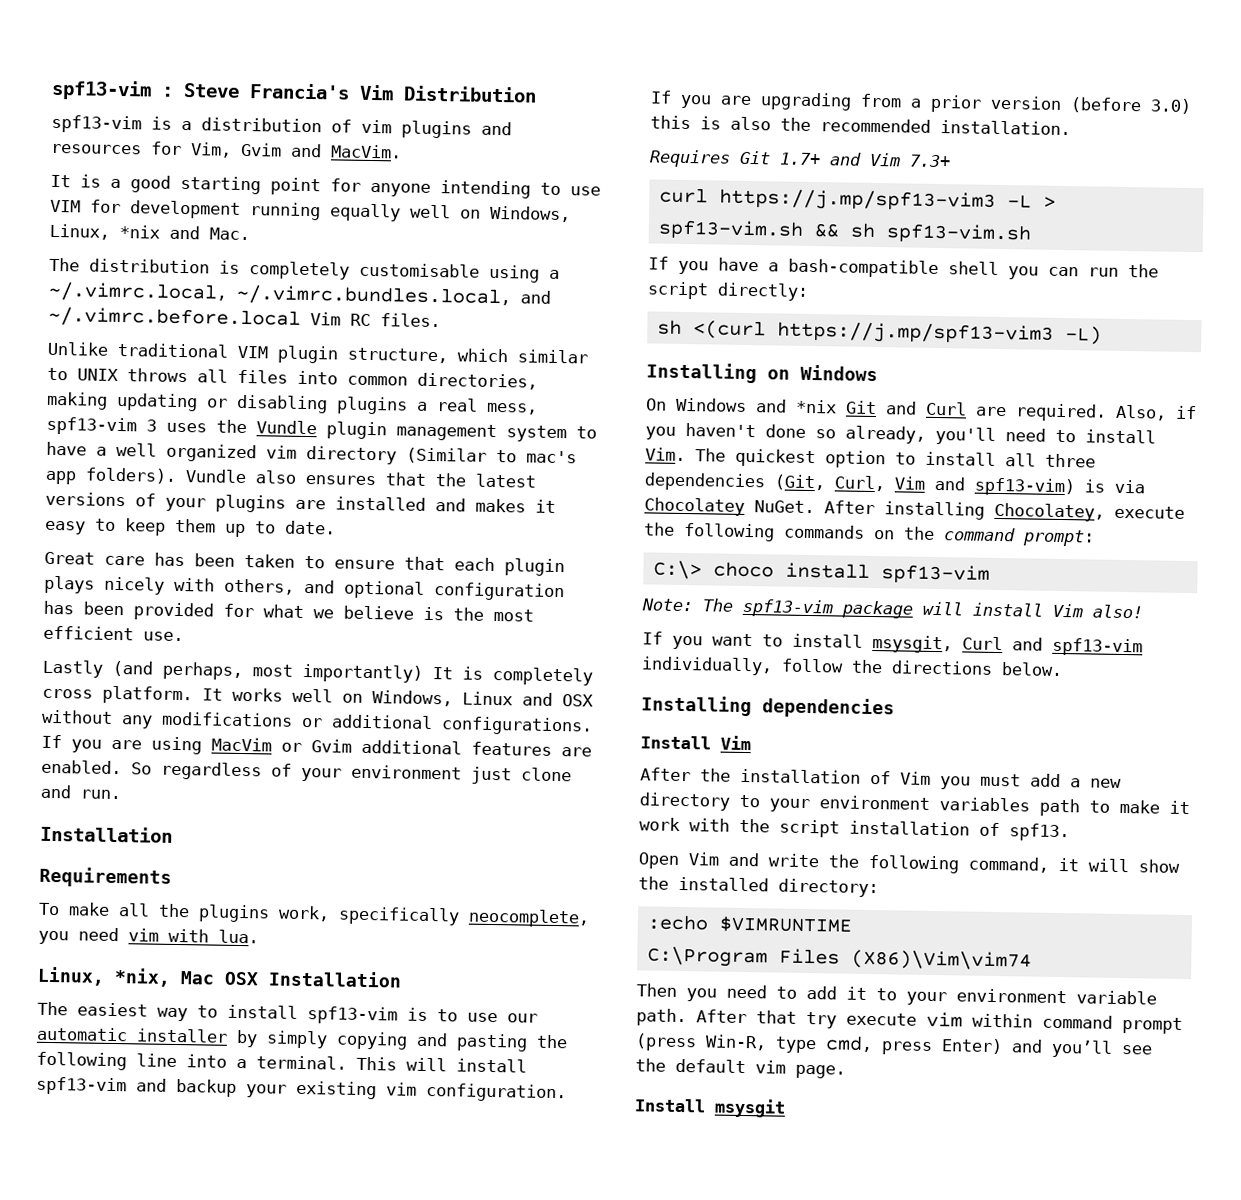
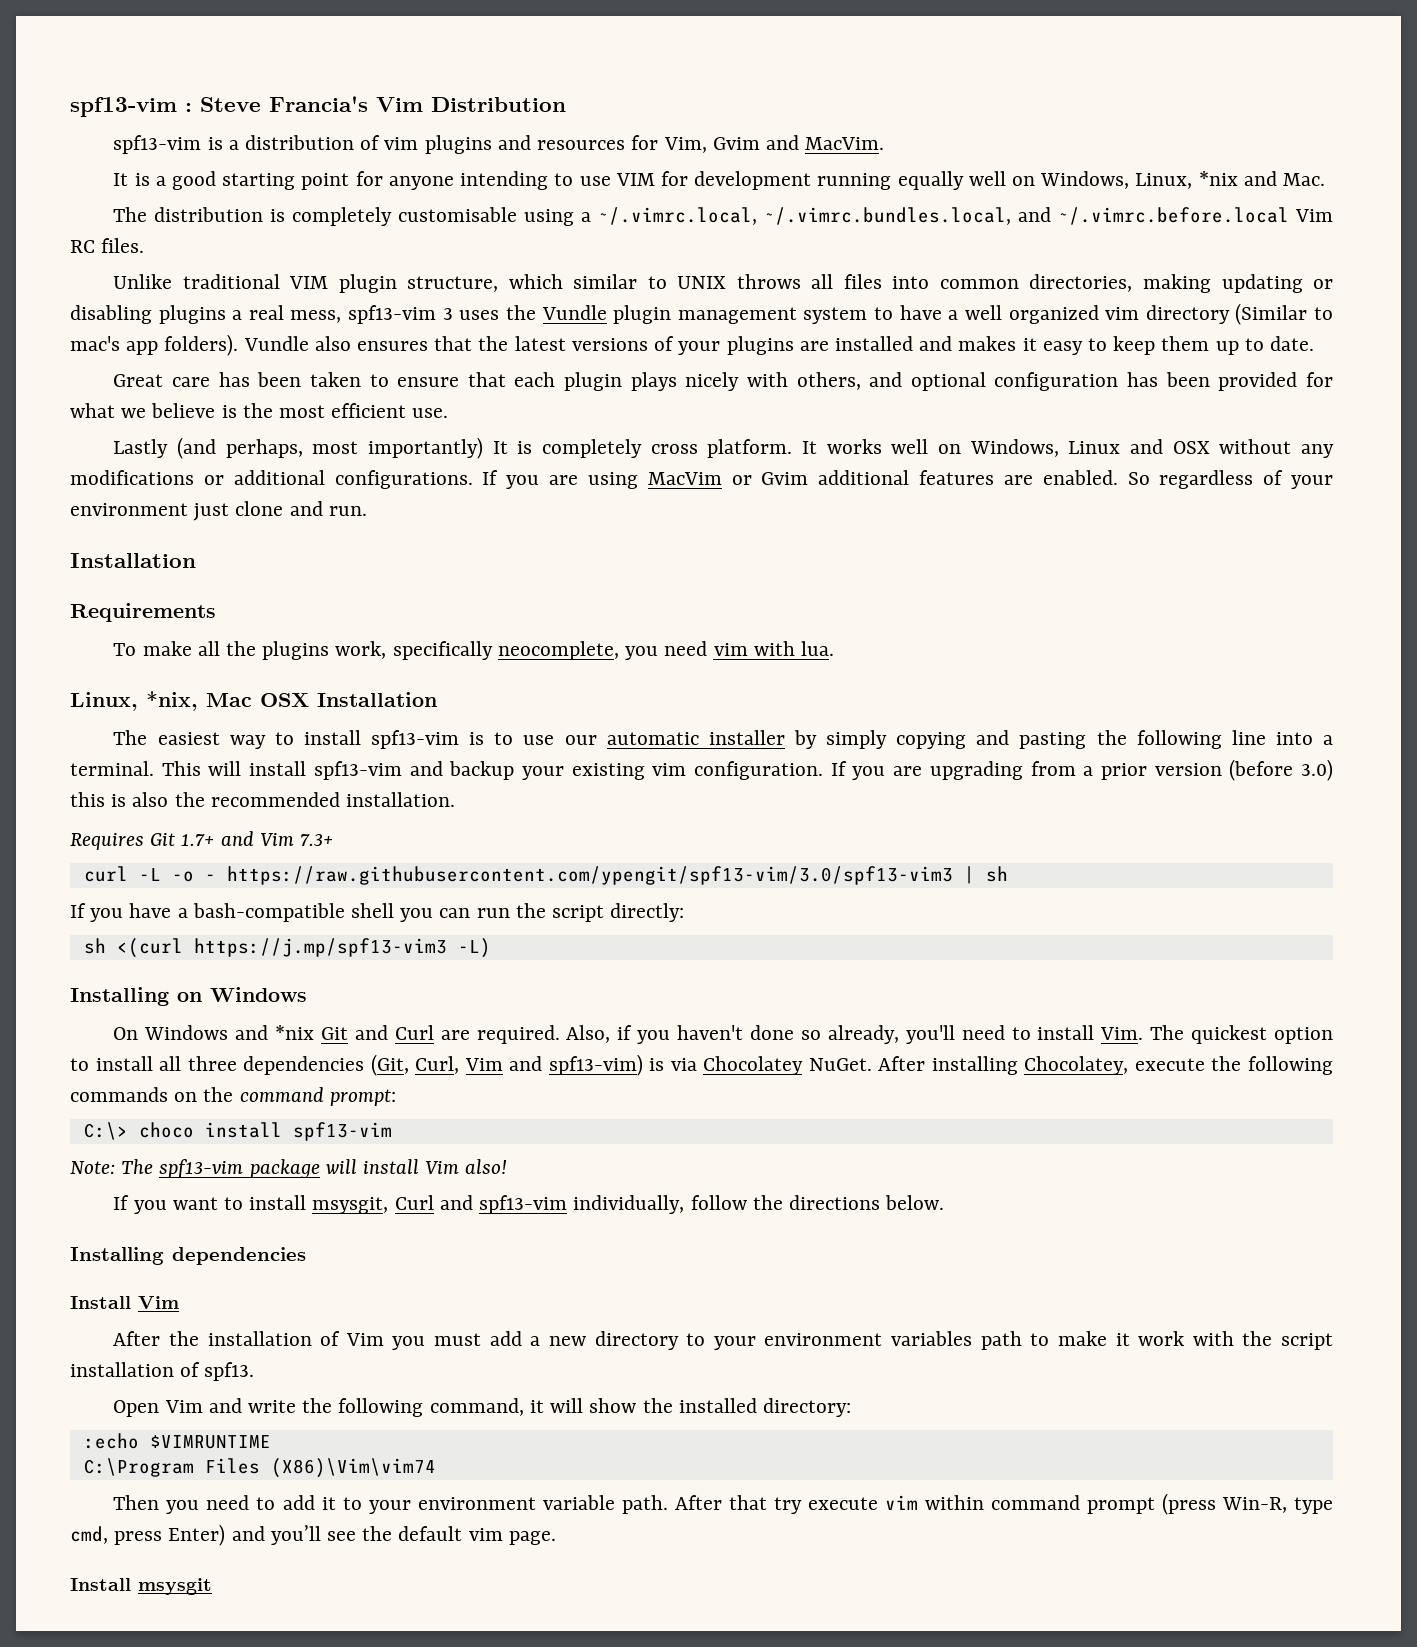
[718,188,1056,212] [657,219,1031,244] https://j.mp/spf13-vim3 -L > spf13-vim.sh && sh spf13-vim.sh -> [138,866,1008,885] -L -o - https://raw.githubusercontent.com/ypengit/spf13-vim/3.0/spf13-vim3 | sh

